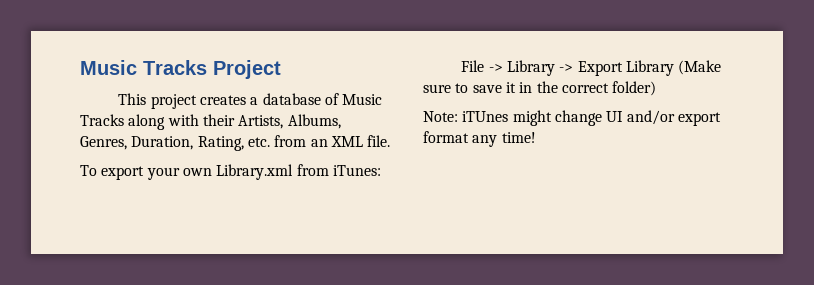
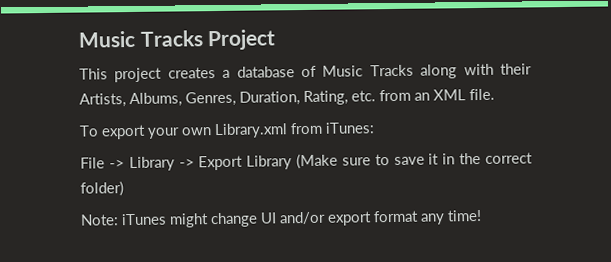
[462,111,509,122] iTUnes -> [121,213,167,226] iTunes

